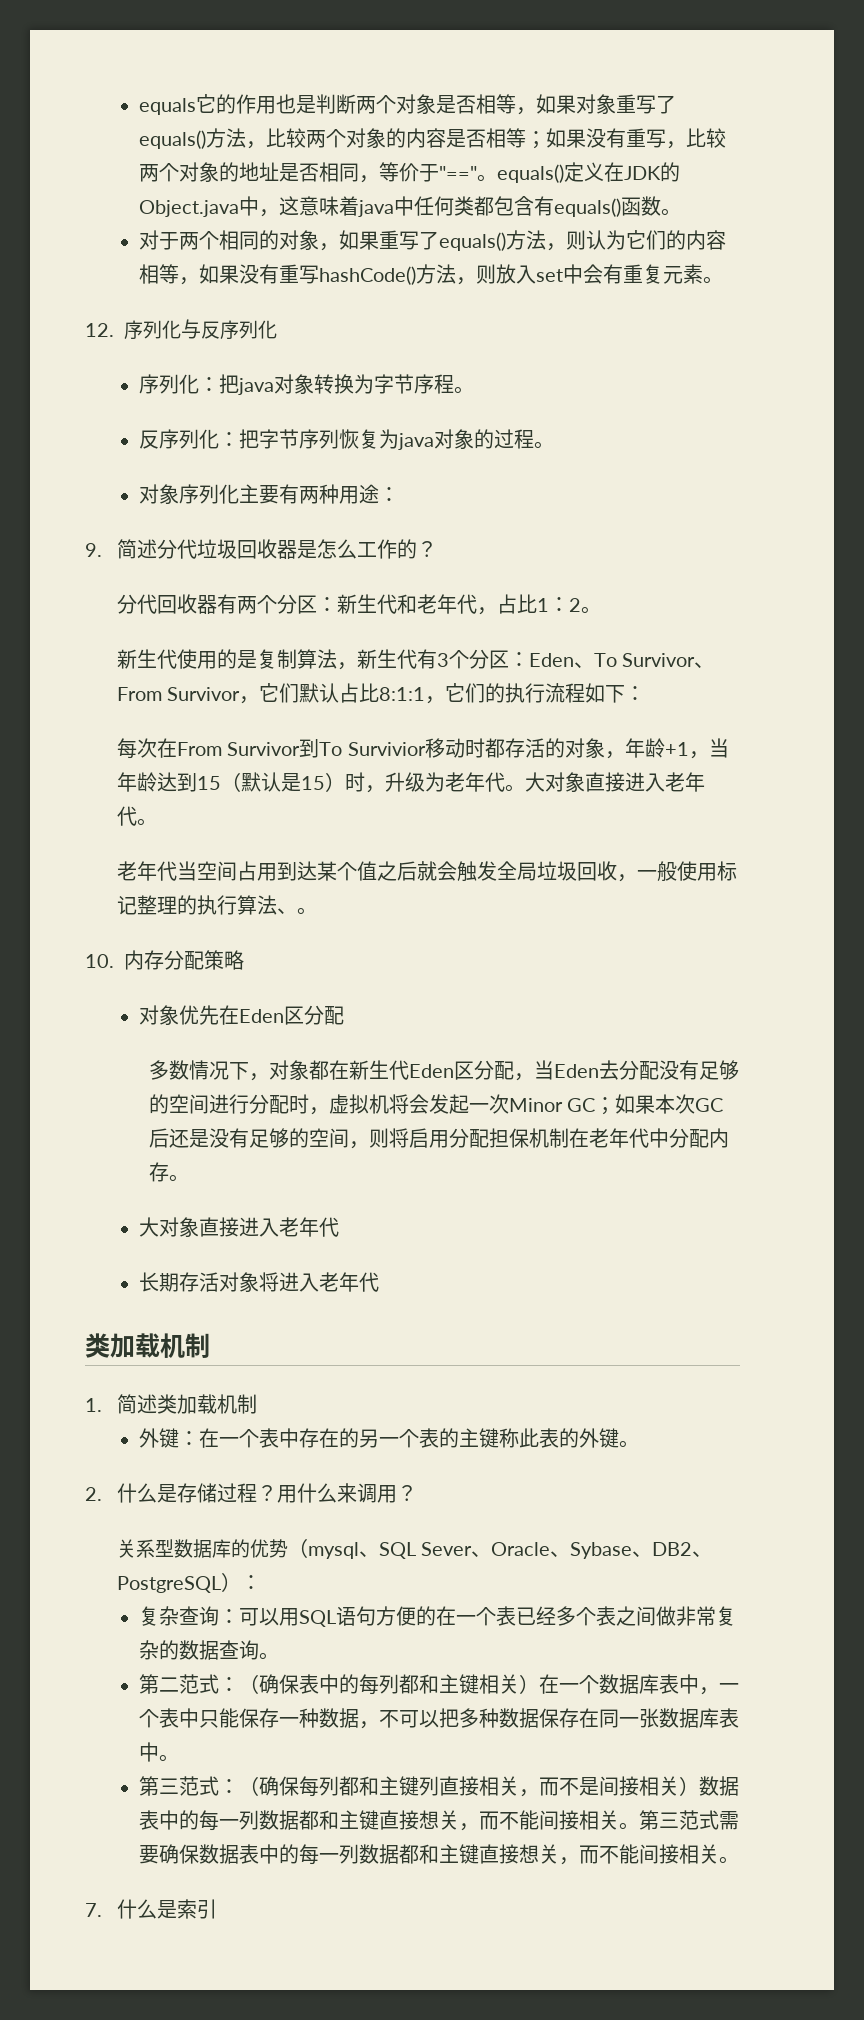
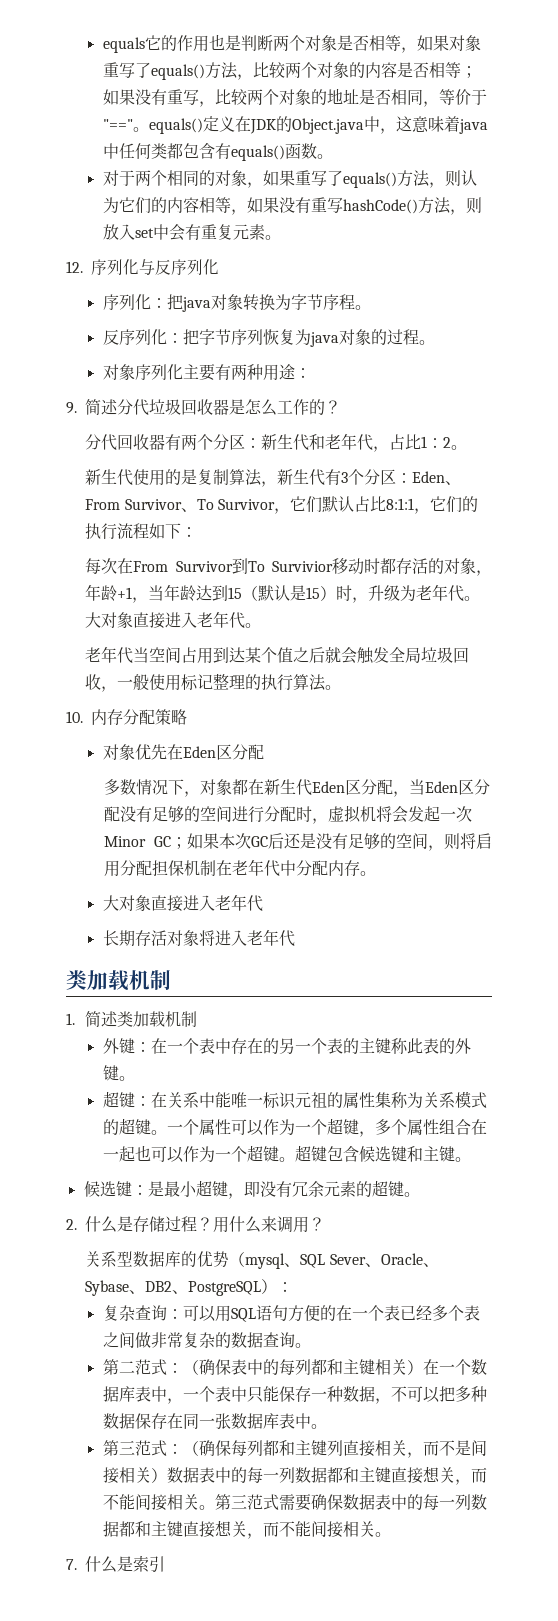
[593,653,715,668] [116,687,162,701] To Survivor、From -> [85,499,214,512] From Survivor、To
[276,908,297,914] 、 -> (327, 682) none
[598,1060,619,1080] 去 -> [458,779,475,795] 区
(639, 1444) none -> [102,1091,487,1109] [102,1118,487,1137] [102,1145,471,1163] [83,1180,420,1199] // 超键：在关系中能唯一标识元祖的属性集称为关系模式的超键。一个属性可以作为一个超键，多个属性组合在一起也可以作为一个超键。超键包含候选键和主键。 // 候选键：是最小超键，即没有冗余元素的超键。

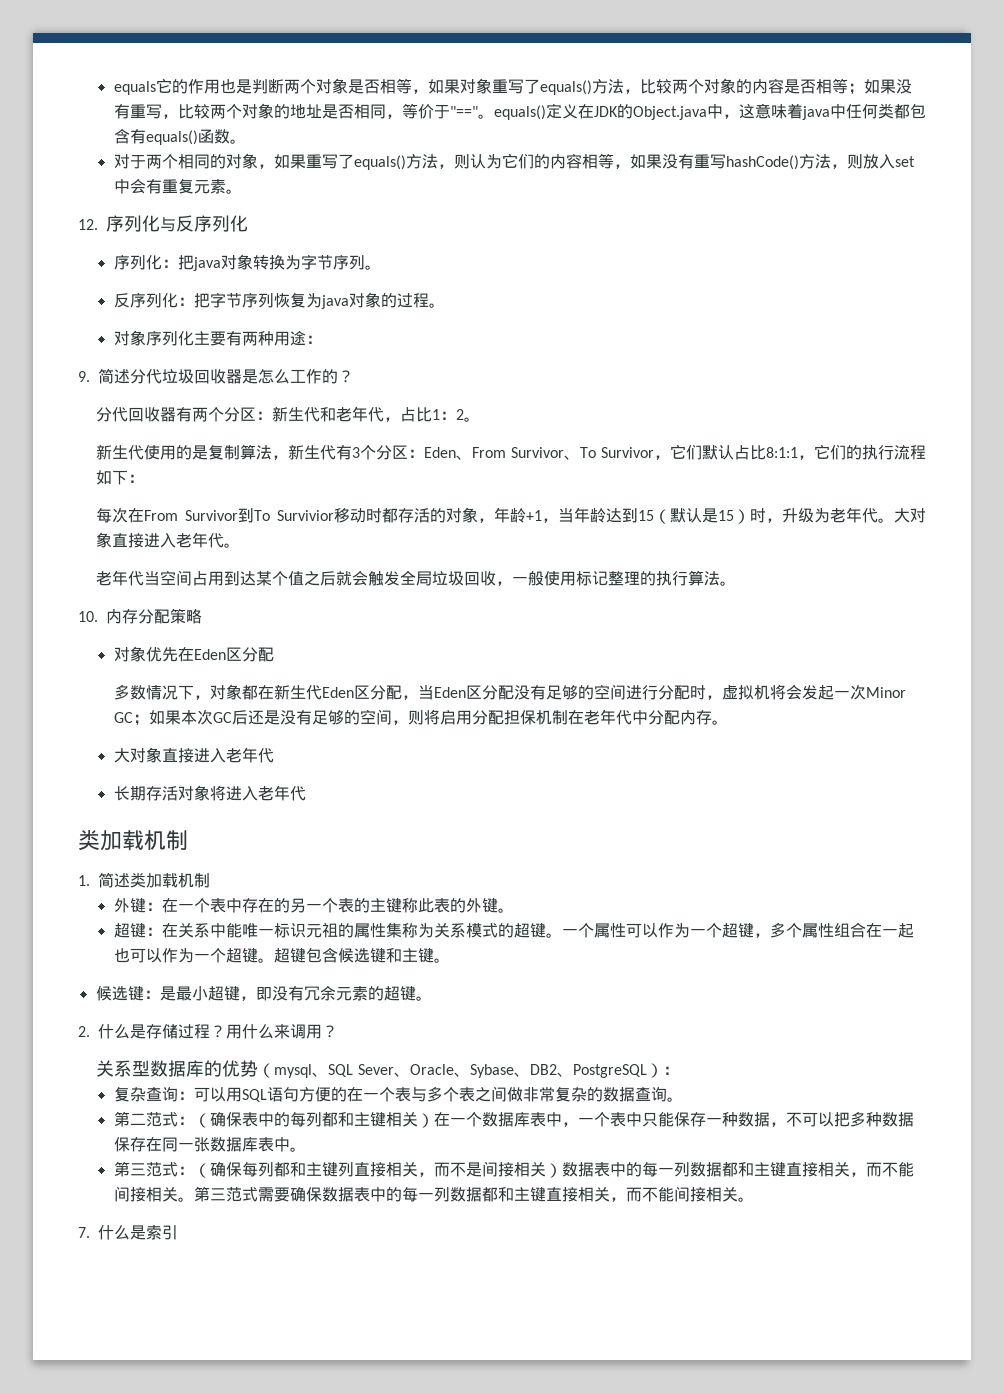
[338,294,355,310] 程 -> [348,255,365,270] 列
[399,1305,432,1321] 已经 -> [410,1087,427,1102] 与
[422,1466,440,1483] 想 -> [817,1162,834,1177] 相
[214,1520,232,1537] 想 -> [577,1187,594,1202] 相

